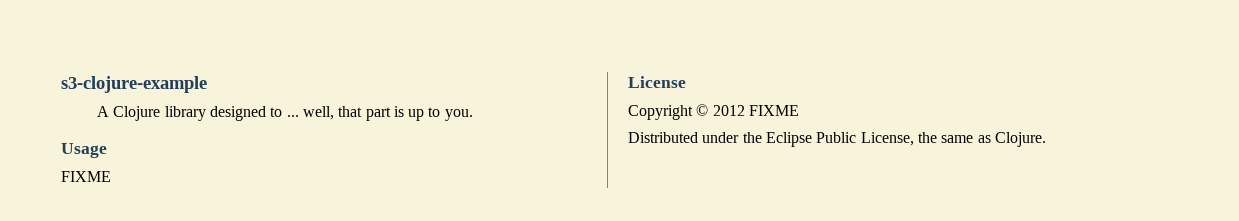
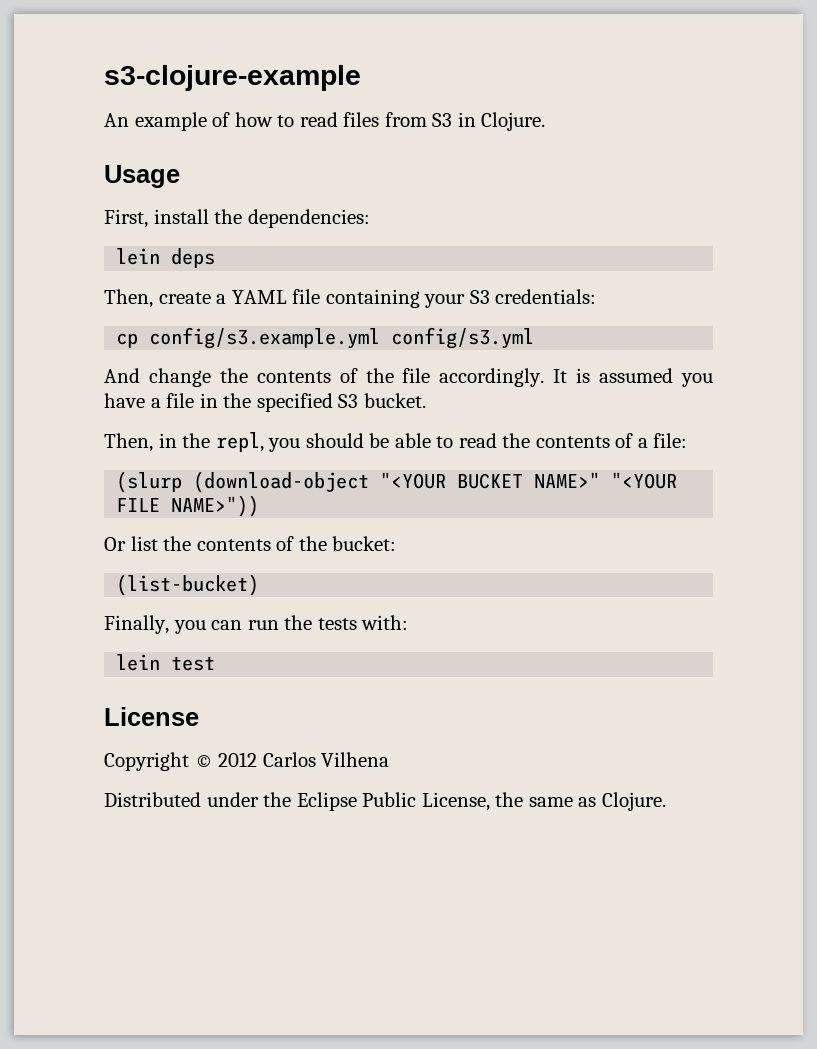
[96,106,473,121] [61,143,107,158] [61,171,111,182] A Clojure library designed to ... well, that part is up to you. // Usage // FIXME -> [104,112,546,131] [104,165,180,188] [104,209,370,228] [116,248,216,268] [104,289,597,308] [116,327,535,349] [104,368,714,387] [104,393,426,412] [104,432,688,452] [116,471,678,493] [116,495,260,517] [104,536,397,551] [116,574,260,596] [104,615,409,634] [116,654,216,671] An example of how to read files from S3 in Clojure. // Usage // First, install the dependencies: // lein deps // Then, create a YAML file containing your S3 credentials: // cp config/s3.example.yml config/s3.yml // And change the contents of the file accordingly. It is assumed you have a file in the specified S3 bucket. // Then, in the repl, you should be able to read the contents of a file: // (slurp (download-object "<YOUR BUCKET NAME>" "<YOUR FILE NAME>")) // Or list the contents of the bucket: // (list-bucket) // Finally, you can run the tests with: // lein test
[748,105,799,116] FIXME -> [262,752,390,767] Carlos Vilhena

